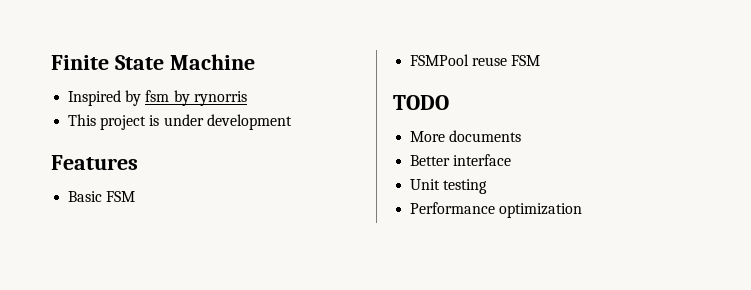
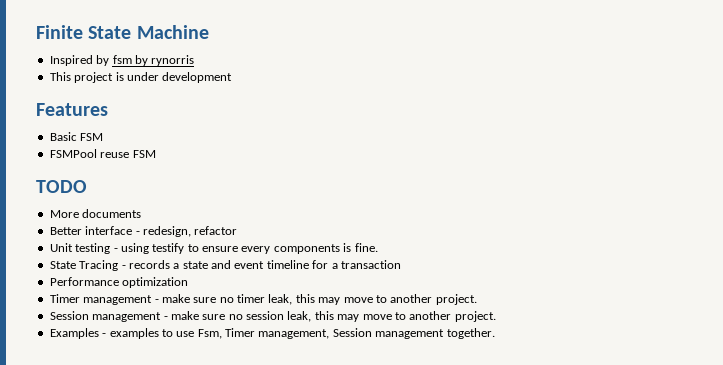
(512, 160) none -> [135,226,238,237] - redesign, refactor
[410,202,583,218] // Performance optimization -> [113,243,378,254] [49,260,401,271] [49,277,189,288] [49,294,477,305] [49,311,496,322] [49,328,495,339] - using testify to ensure every components is fine. // State Tracing - records a state and event timeline for a transaction // Performance optimization // Timer management - make sure no timer leak, this may move to another project. // Session management - make sure no session leak, this may move to another project. // Examples - examples to use Fsm, Timer management, Session management together.

